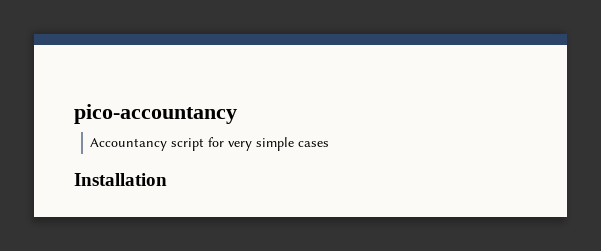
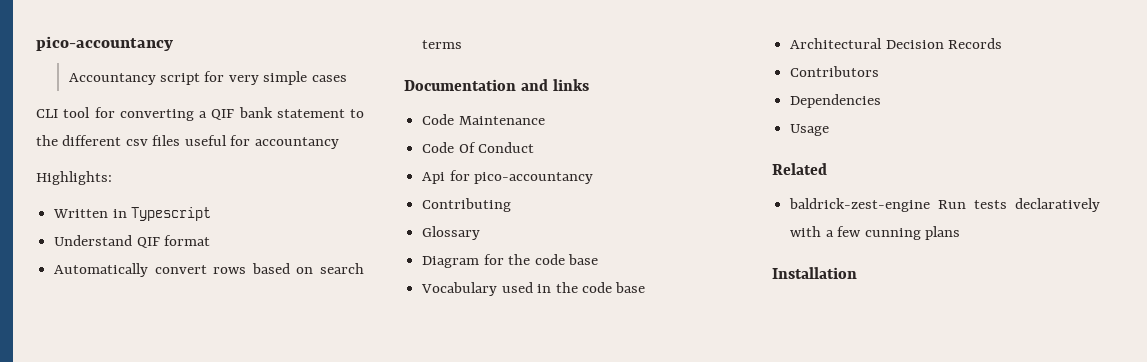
(330, 144) none -> [36,107,364,121] [36,135,339,149] [36,171,112,185] [53,207,212,221] [54,235,211,248] [54,263,365,277] [422,40,463,49] [404,79,589,91] [422,114,545,125] [422,142,535,153] [422,170,594,184] [422,198,512,212] [422,226,481,240] [422,254,598,268] [421,282,646,296] [790,38,1003,49] [790,66,880,77] [790,94,882,108] [790,124,830,136] [772,163,827,175] [789,198,1100,212] [790,226,960,240] // CLI tool for converting a QIF bank statement to the different csv files useful for accountancy // Highlights: // Written in Typescript // Understand QIF format // Automatically convert rows based on search terms // Documentation and links // Code Maintenance // Code Of Conduct // Api for pico-accountancy // Contributing // Glossary // Diagram for the code base // Vocabulary used in the code base // Architectural Decision Records // Contributors // Dependencies // Usage // Related // baldrick-zest-engine Run tests declaratively with a few cunning plans

